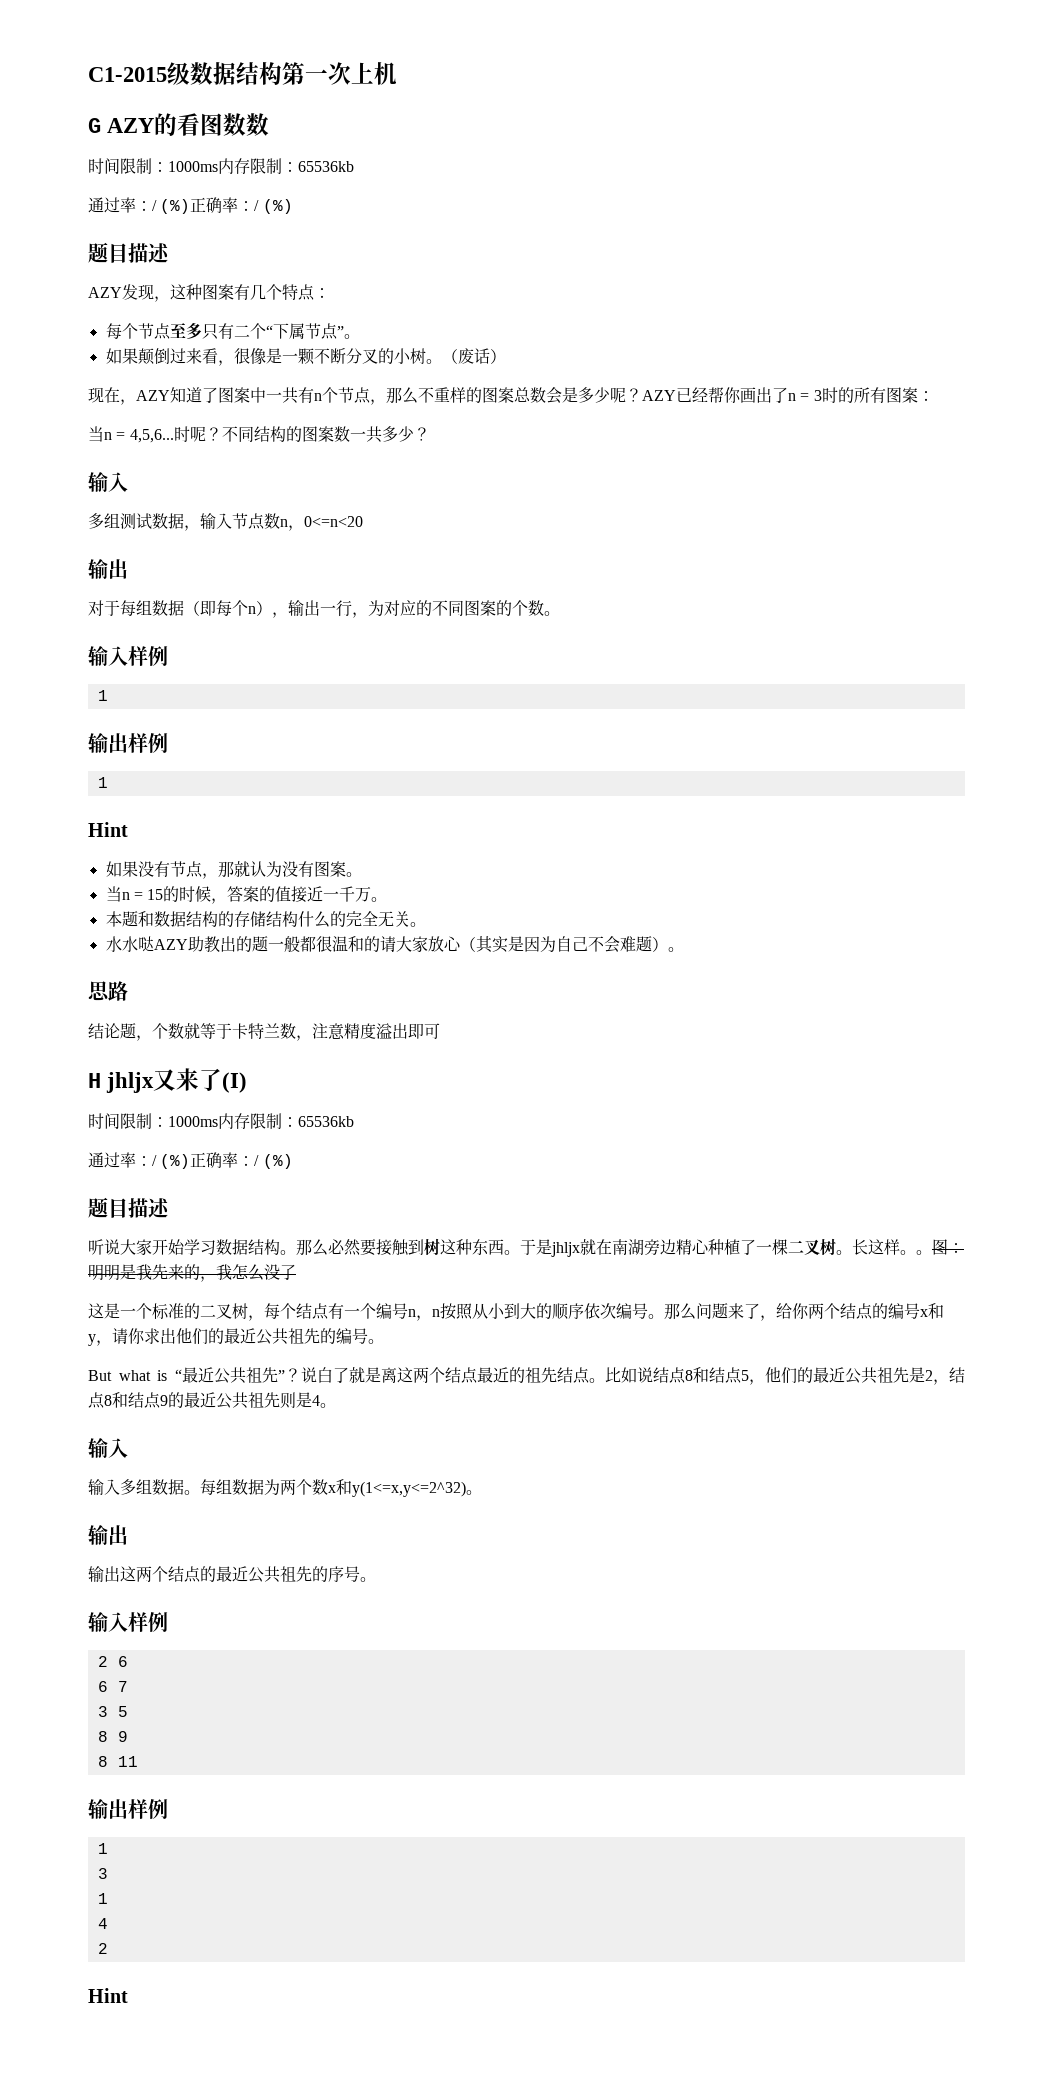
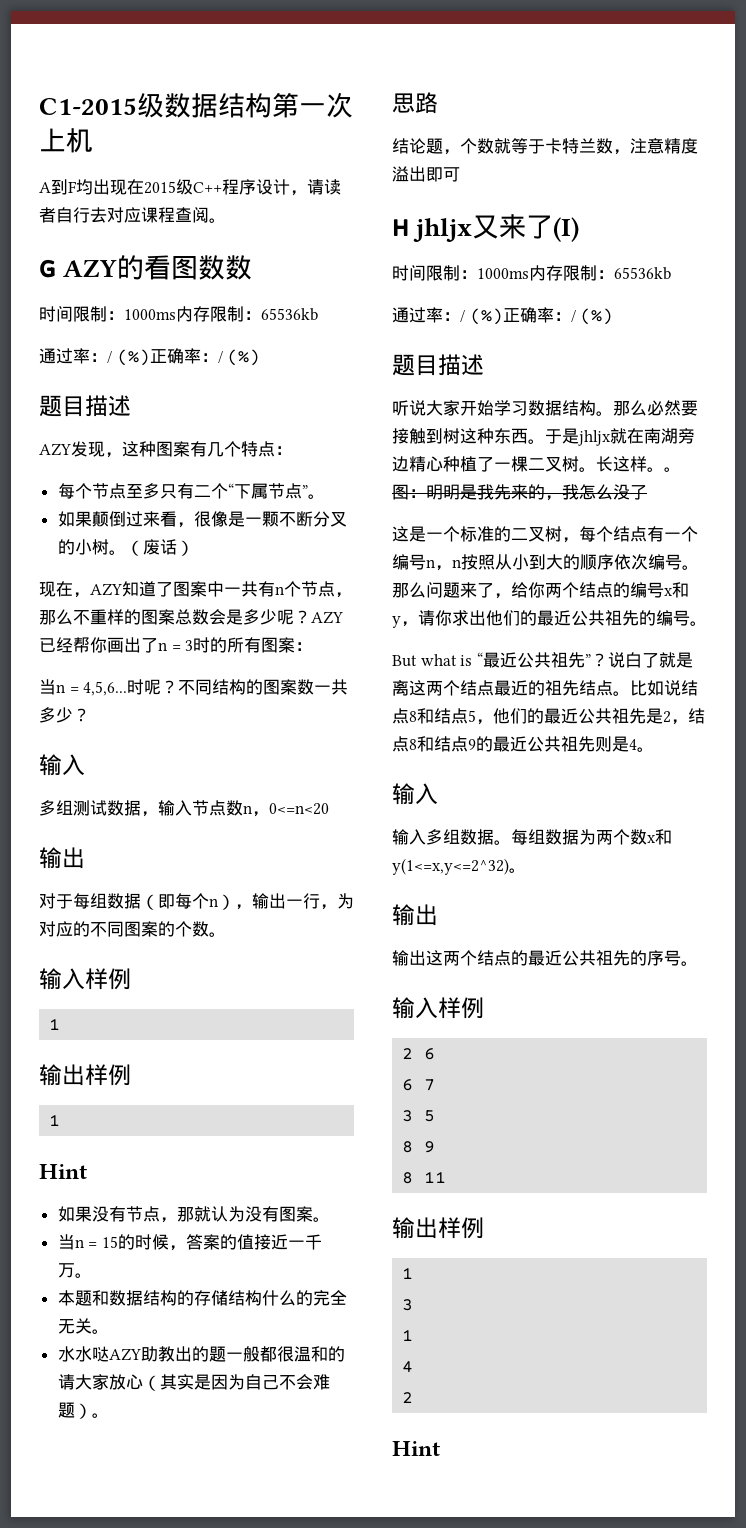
(397, 73) none -> [39,179,341,196] [39,207,226,223] // A到F均出现在2015级C++程序设计，请读者自行去对应课程查阅。

